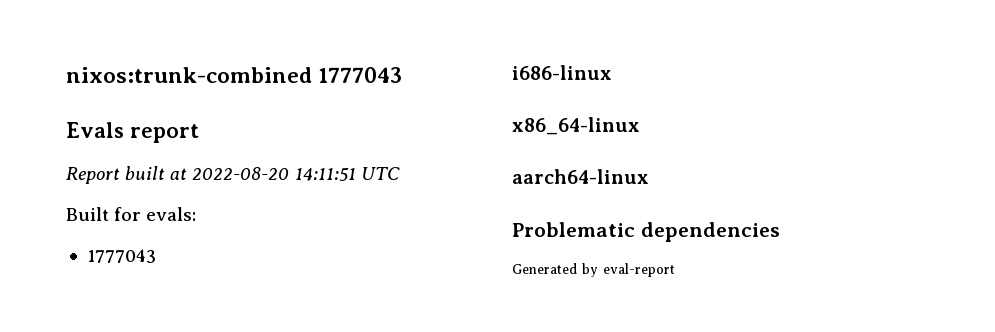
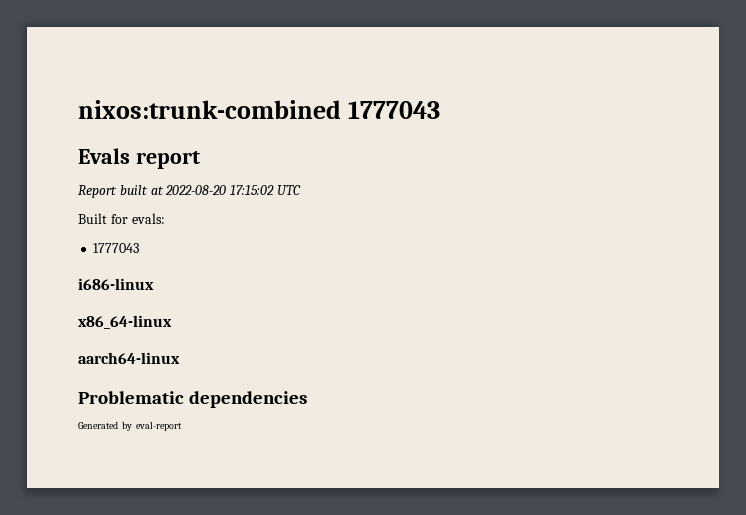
[294,168,356,181] 14:11:51 -> [230,185,275,195] 17:15:02

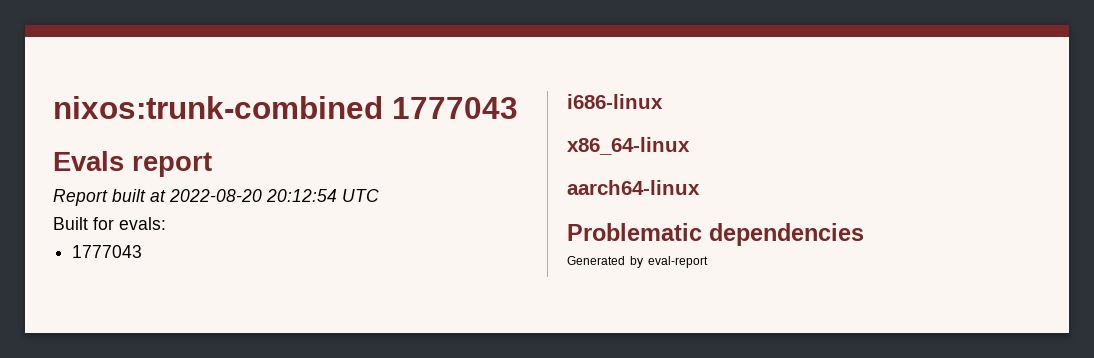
[230,185,275,195] 17:15:02 -> [266,189,337,202] 20:12:54

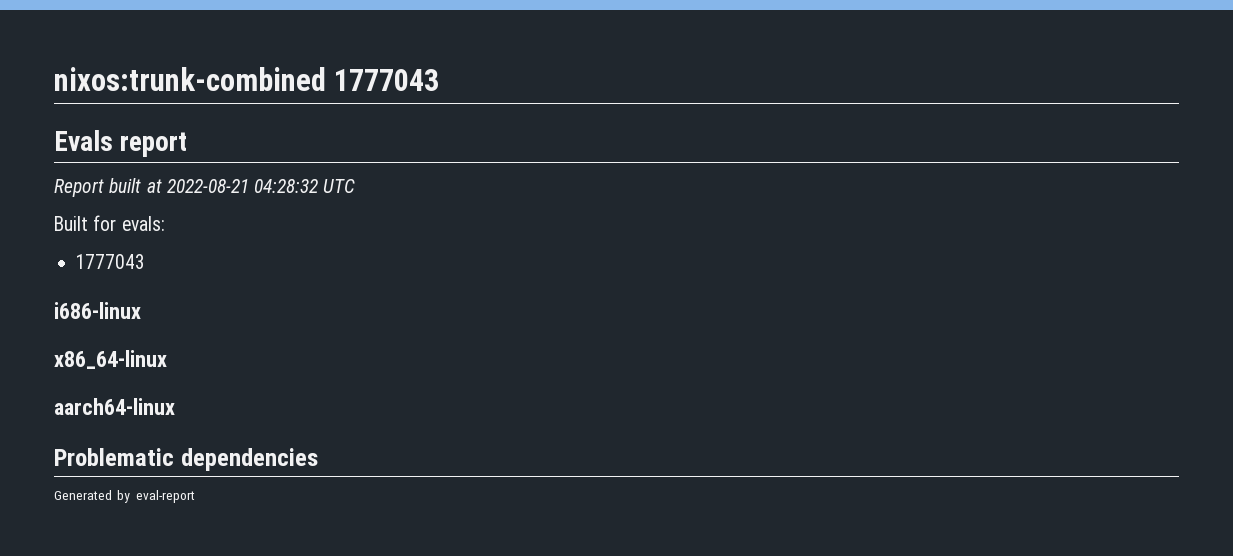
[169,189,337,202] 2022-08-20 20:12:54 -> [166,179,319,193] 2022-08-21 04:28:32

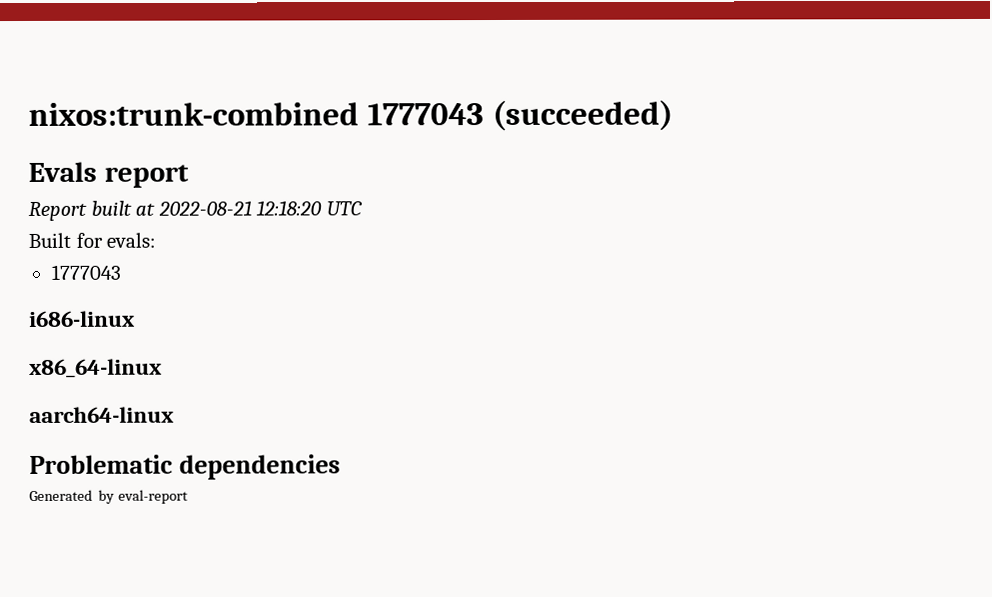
(440, 80) none -> [491,99,673,132] (succeeded)
[254,179,319,193] 04:28:32 -> [256,200,323,216] 12:18:20

